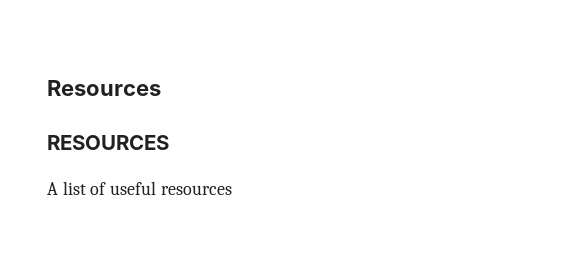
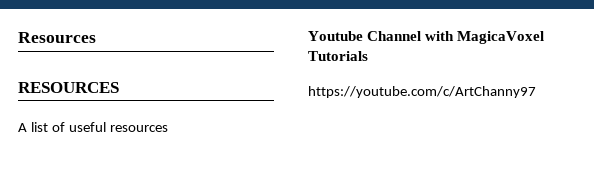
(232, 190) none -> [308,31,545,44] [308,51,368,61] [308,86,536,98] // Youtube Channel with MagicaVoxel Tutorials // https://youtube.com/c/ArtChanny97

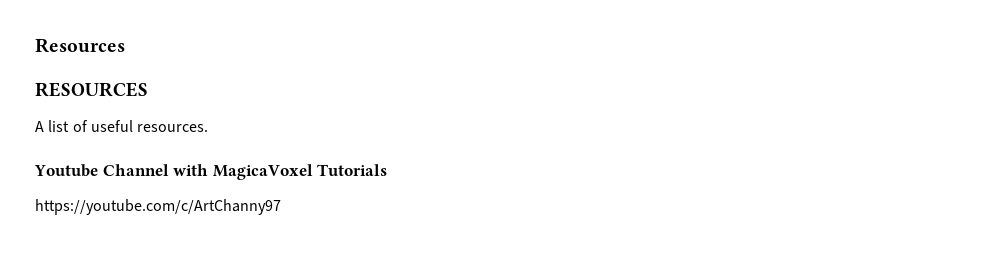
[109,125,168,132] resources -> [137,124,209,132] resources.

